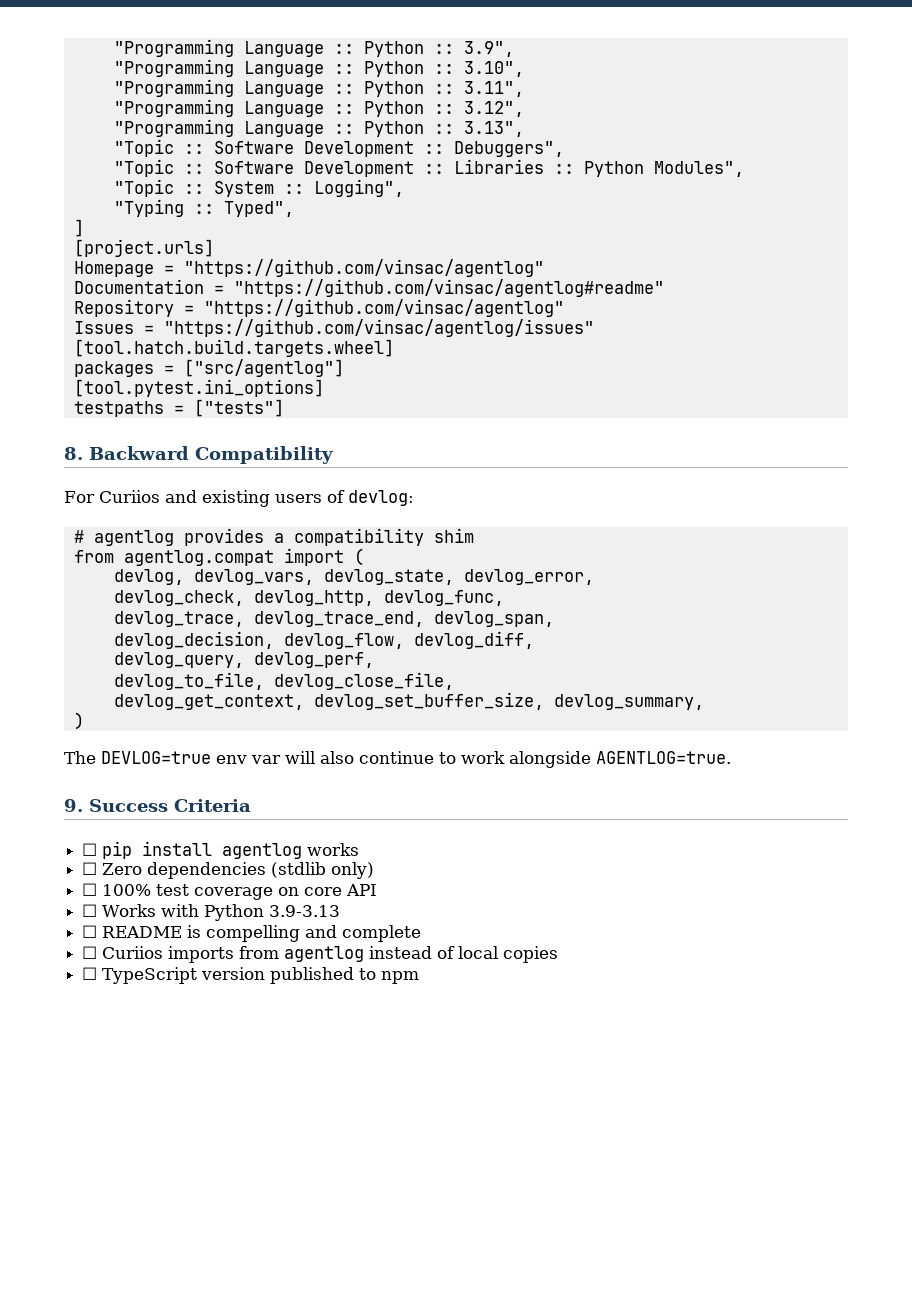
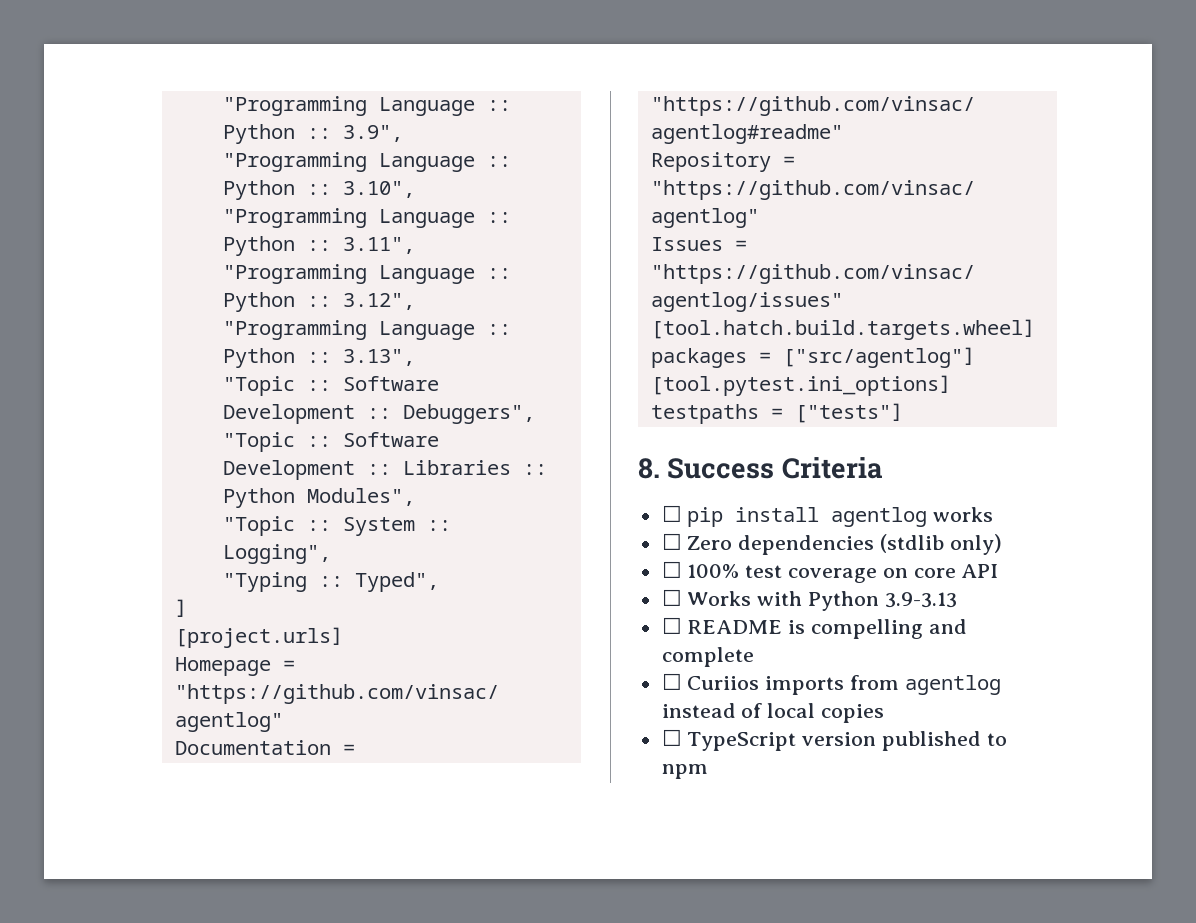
[89,446,333,464] [64,490,414,507] [73,528,474,546] [73,548,364,566] [113,569,594,585] [113,590,504,606] [113,611,554,627] [113,631,534,649] [113,652,374,668] [113,672,454,690] [113,692,704,710] [73,712,84,730] [64,751,731,768] [64,799,83,812] Backward Compatibility // For Curiios and existing users of devlog: // # agentlog provides a compatibility shim // from agentlog.compat import ( // devlog, devlog_vars, devlog_state, devlog_error, // devlog_check, devlog_http, devlog_func, // devlog_trace, devlog_trace_end, devlog_span, // devlog_decision, devlog_flow, devlog_diff, // devlog_query, devlog_perf, // devlog_to_file, devlog_close_file, // devlog_get_context, devlog_set_buffer_size, devlog_summary, // ) // The DEVLOG=true env var will also continue to work alongside AGENTLOG=true. // 9. -> (660, 468) none

